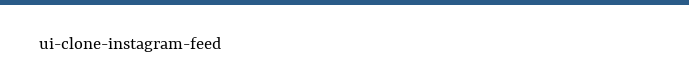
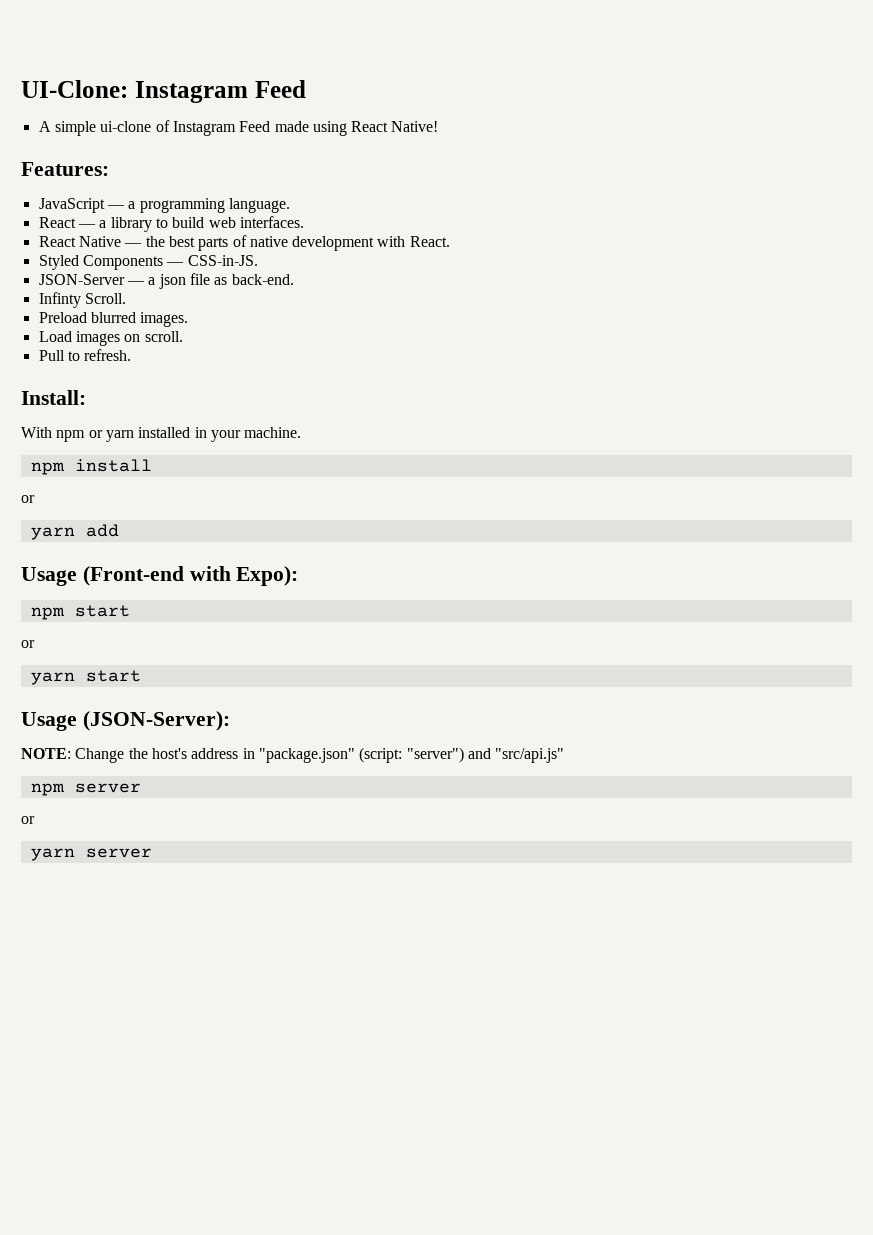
[39,37,221,52] ui-clone-instagram-feed -> [21,80,306,103] [38,120,439,136] [21,162,109,176] [38,198,290,213] [38,216,304,232] [38,235,450,251] [38,255,258,270] [38,273,294,289] [38,292,126,308] [38,312,189,327] [38,331,183,346] [38,349,132,361] [21,390,86,405] [21,427,302,442] [30,459,152,475] [21,495,35,503] [30,524,119,540] [21,566,299,586] [30,605,130,620] [21,640,35,648] [30,670,141,685] [21,711,230,731] [21,747,565,763] [30,783,141,796] [21,816,35,824] [30,848,152,861] UI-Clone: Instagram Feed // A simple ui-clone of Instagram Feed made using React Native! // Features: // JavaScript — a programming language. // React — a library to build web interfaces. // React Native — the best parts of native development with React. // Styled Components — CSS-in-JS. // JSON-Server — a json file as back-end. // Infinty Scroll. // Preload blurred images. // Load images on scroll. // Pull to refresh. // Install: // With npm or yarn installed in your machine. // npm install // or // yarn add // Usage (Front-end with Expo): // npm start // or // yarn start // Usage (JSON-Server): // NOTE: Change the host's address in "package.json" (script: "server") and "src/api.js" // npm server // or // yarn server

